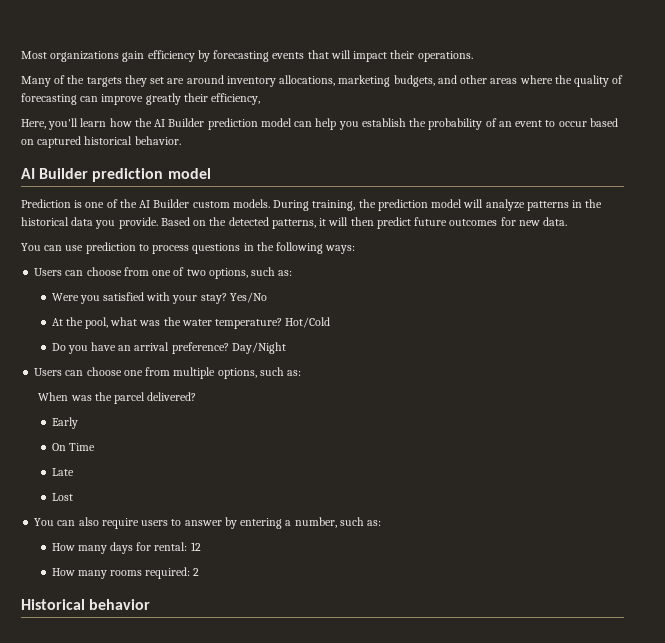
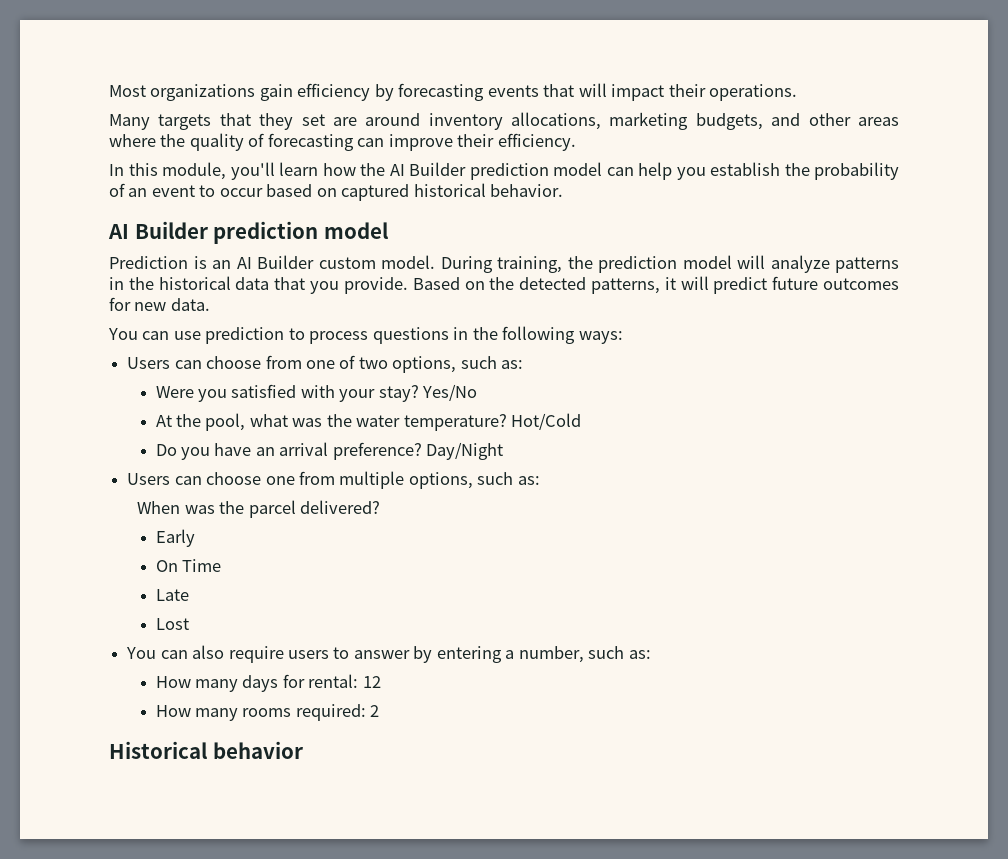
[54,75,122,87] of the targets -> [158,113,251,130] targets that
[145,93,261,105] [21,119,46,129] greatly their efficiency, // Here, -> [457,133,576,151] [109,162,226,180] their efficiency. // In this module,
[85,199,137,208] one of the -> [212,260,231,269] an
[232,199,270,208] models. -> [381,255,435,269] model.
(94, 221) none -> [274,277,306,290] that
[350,217,374,226] then -> (709, 283) none

